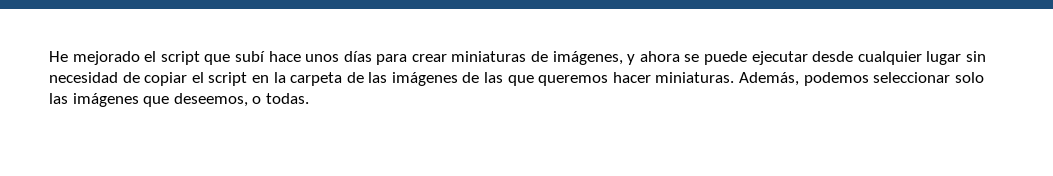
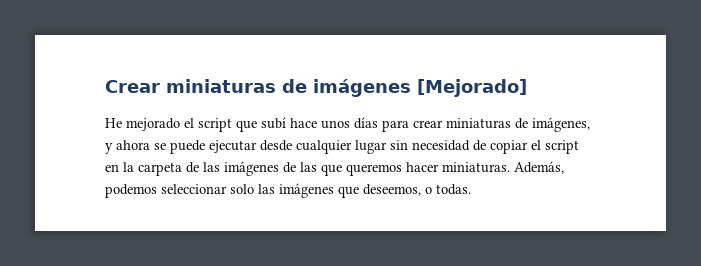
(49, 56) none -> [105,79,527,97] Crear miniaturas de imágenes [Mejorado] //

